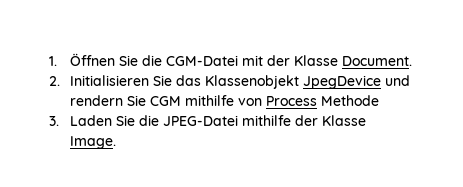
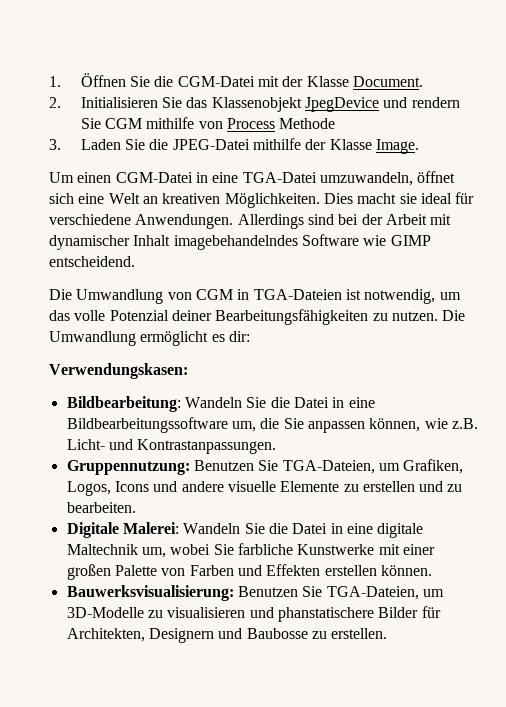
(117, 142) none -> [49,171,456,186] [49,192,475,208] [49,214,452,229] [49,234,431,250] [49,256,135,267] [49,289,461,304] [49,309,466,325] [49,331,250,346] [49,363,188,379] [66,396,375,412] [66,417,478,433] [66,439,277,454] [66,459,464,475] [66,481,463,496] [66,502,136,513] [66,522,424,538] [66,543,435,558] [66,564,432,580] [66,585,444,601] [66,606,441,622] [66,628,388,643] // Um einen CGM-Datei in eine TGA-Datei umzuwandeln, öffnet sich eine Welt an kreativen Möglichkeiten. Dies macht sie ideal für verschiedene Anwendungen. Allerdings sind bei der Arbeit mit dynamischer Inhalt imagebehandelndes Software wie GIMP entscheidend. // Die Umwandlung von CGM in TGA-Dateien ist notwendig, um das volle Potenzial deiner Bearbeitungsfähigkeiten zu nutzen. Die Umwandlung ermöglicht es dir: // Verwendungskasen: // Bildbearbeitung: Wandeln Sie die Datei in eine Bildbearbeitungssoftware um, die Sie anpassen können, wie z.B. Licht- und Kontrastanpassungen. // Gruppennutzung: Benutzen Sie TGA-Dateien, um Grafiken, Logos, Icons und andere visuelle Elemente zu erstellen und zu bearbeiten. // Digitale Malerei: Wandeln Sie die Datei in eine digitale Maltechnik um, wobei Sie farbliche Kunstwerke mit einer großen Palette von Farben und Effekten erstellen können. // Bauwerksvisualisierung: Benutzen Sie TGA-Dateien, um 3D-Modelle zu visualisieren und phanstatischere Bilder für Architekten, Designern und Baubosse zu erstellen.

